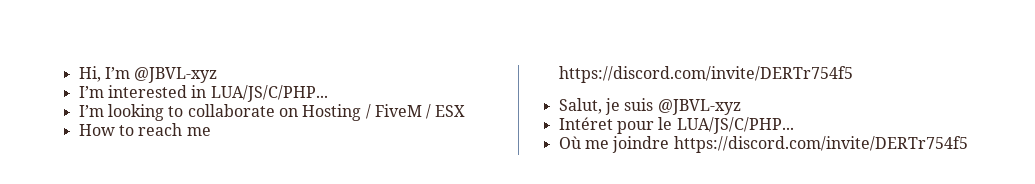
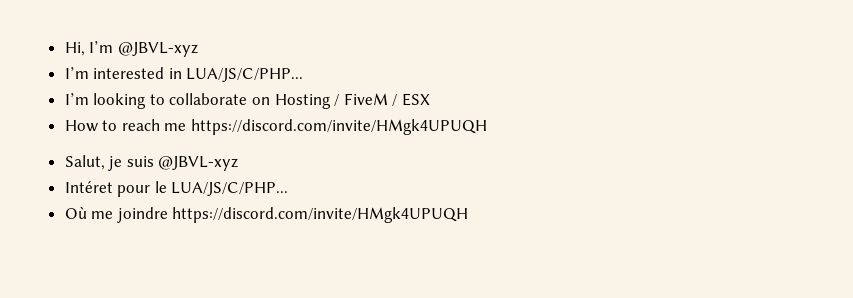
[558,66,853,83] https://discord.com/invite/DERTr754f5 -> [191,119,488,135] https://discord.com/invite/HMgk4UPUQH
[673,136,968,153] https://discord.com/invite/DERTr754f5 -> [172,207,469,223] https://discord.com/invite/HMgk4UPUQH

